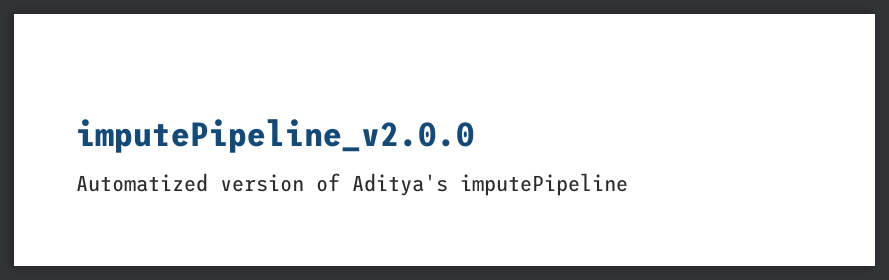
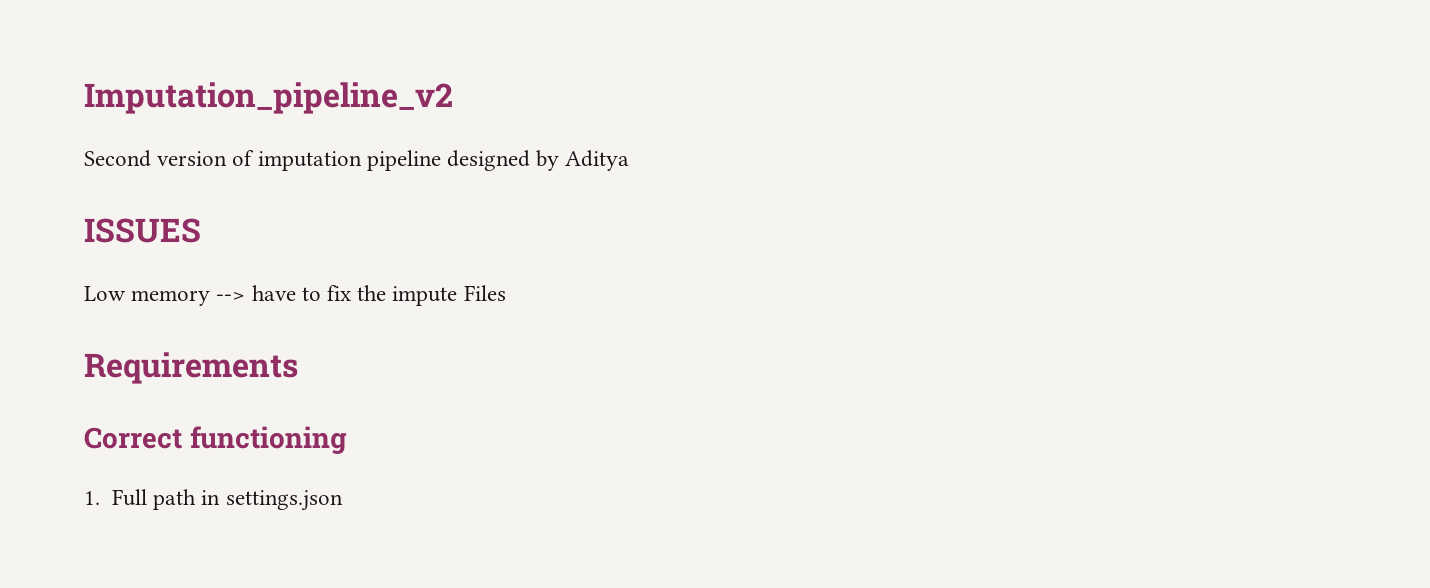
[76,119,475,153] [76,173,628,196] imputePipeline_v2.0.0 // Automatized version of Aditya's imputePipeline -> [84,82,453,114] [84,150,630,171] [84,218,201,243] [84,285,506,306] [84,352,298,384] [84,426,347,454] [84,489,343,511] Imputation_pipeline_v2 // Second version of imputation pipeline designed by Aditya // ISSUES // Low memory --> have to fix the impute Files // Requirements // Correct functioning // 1. Full path in settings.json

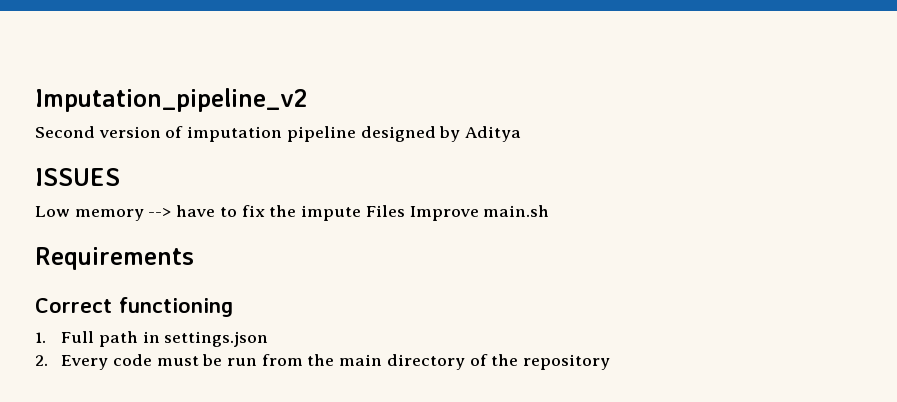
(506, 293) none -> [409,205,550,221] Improve main.sh
(343, 500) none -> [35,354,611,370] // 2. Every code must be run from the main directory of the repository

